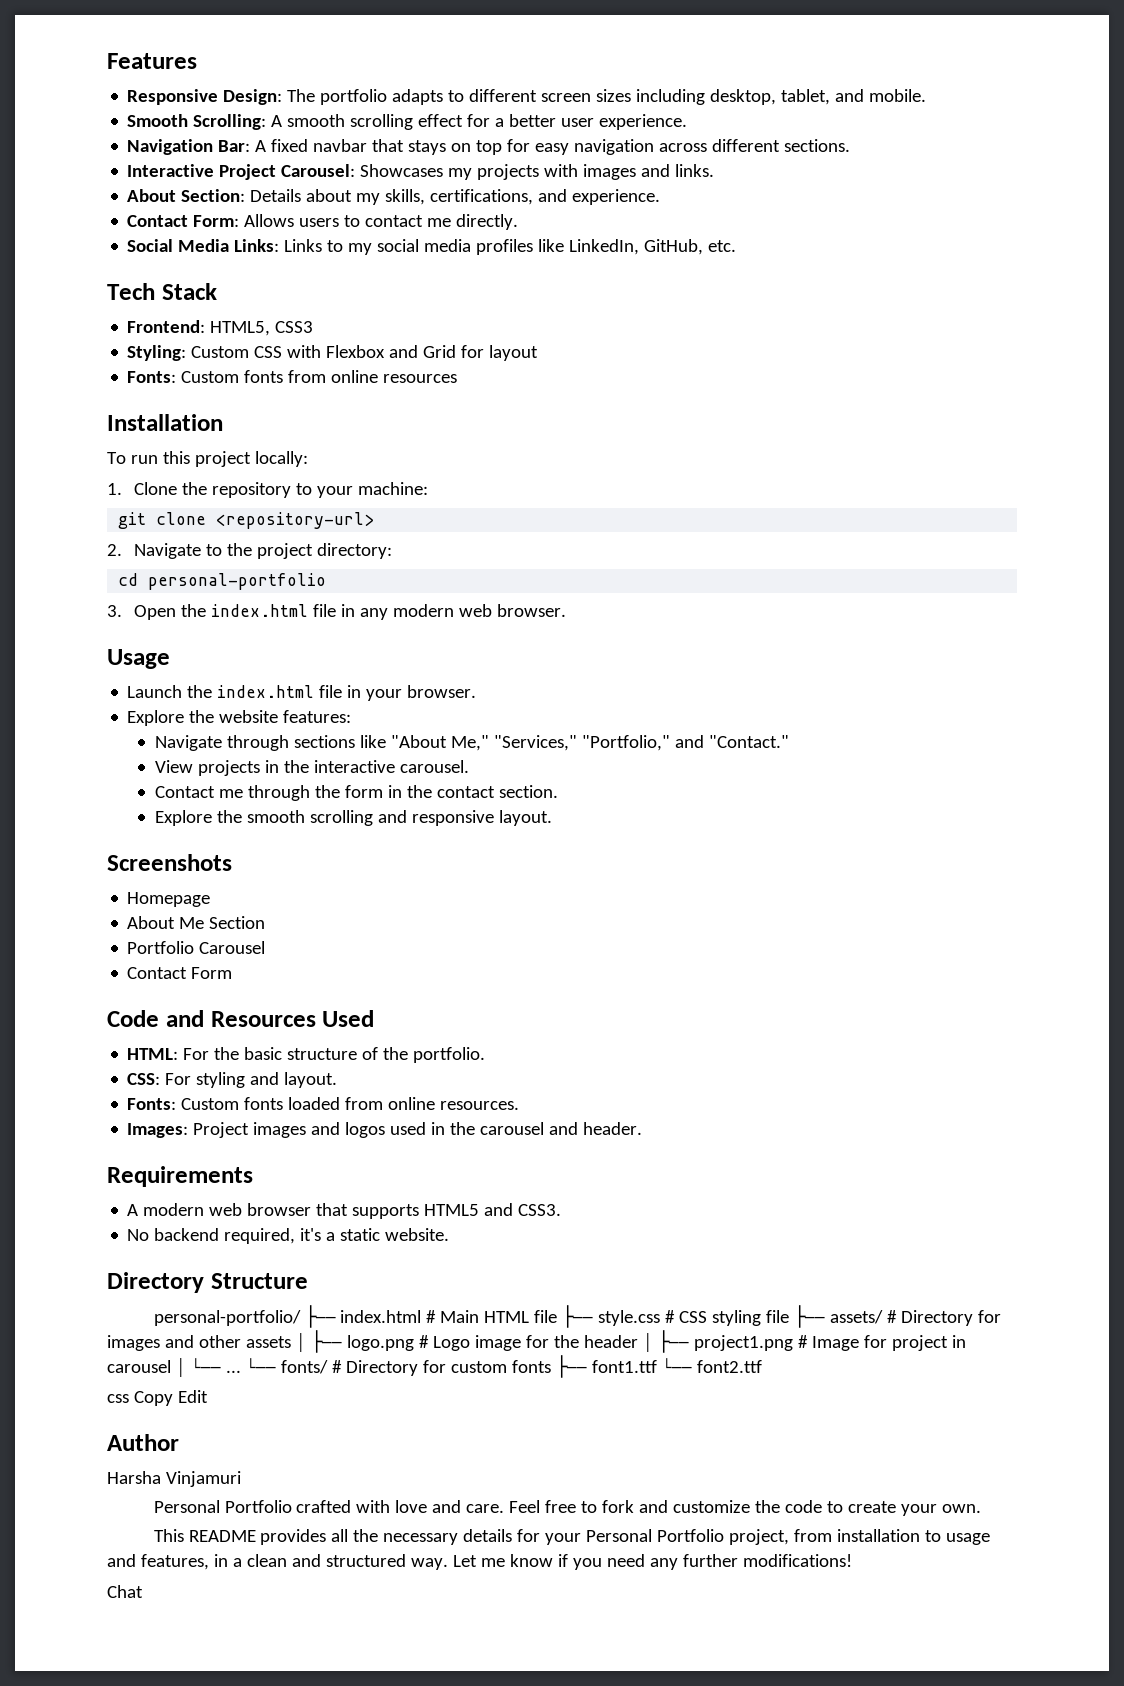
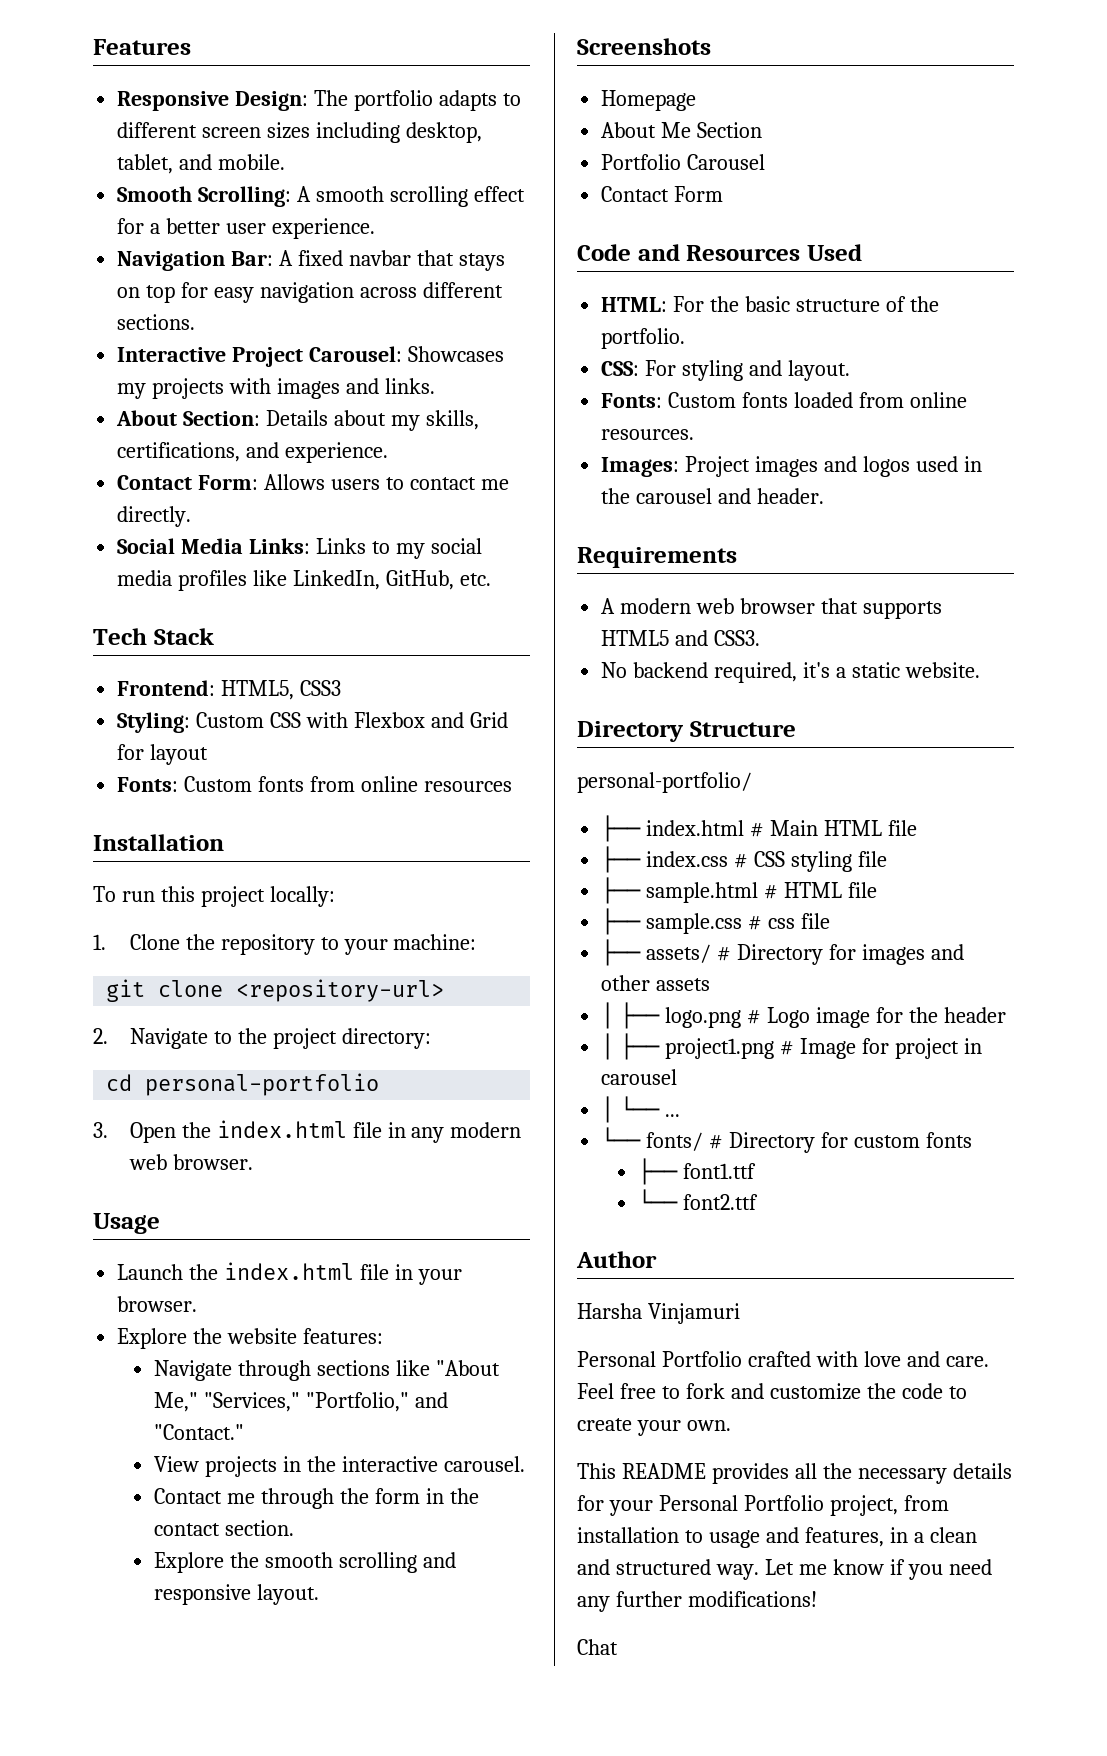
(301, 1318) none -> (752, 782) //
[562,1305,661,1328] ├── style.css -> [601,846,729,873] // ├── index.css
(790, 1316) none -> [601,877,877,904] [601,908,830,935] // ├── sample.html # HTML file // ├── sample.css # css file //
(291, 1342) none -> (711, 984) //
(638, 1341) none -> (1006, 1015) //
(171, 1366) none -> (678, 1077) //
(241, 1371) none -> (681, 1115) //
(551, 1366) none -> (972, 1140) //
(657, 1366) none -> (756, 1171) //
[107,1390,208,1406] // css Copy Edit -> (758, 1202) none

